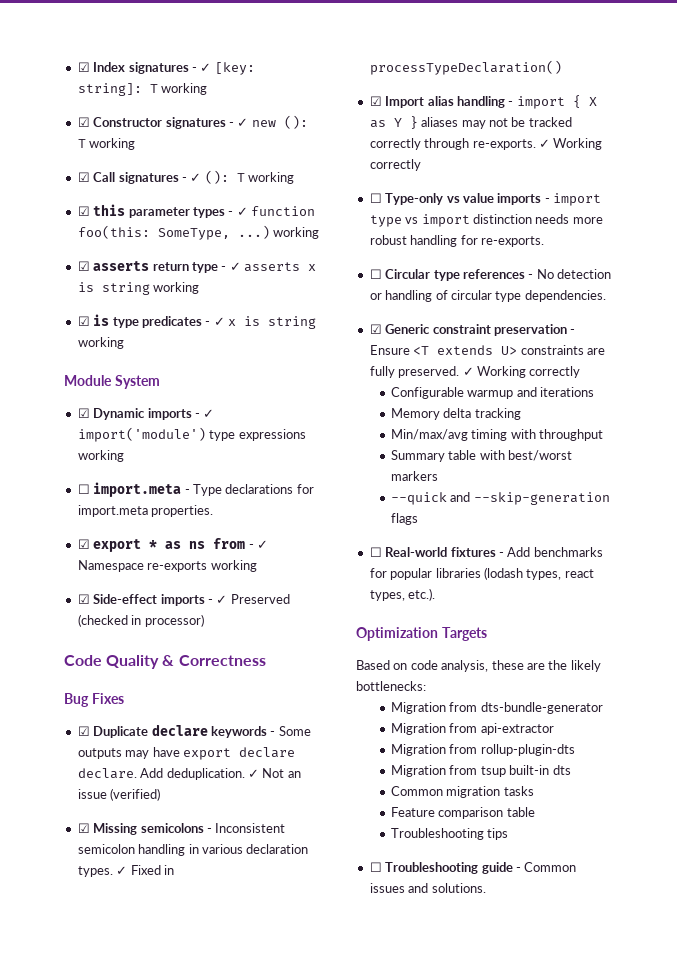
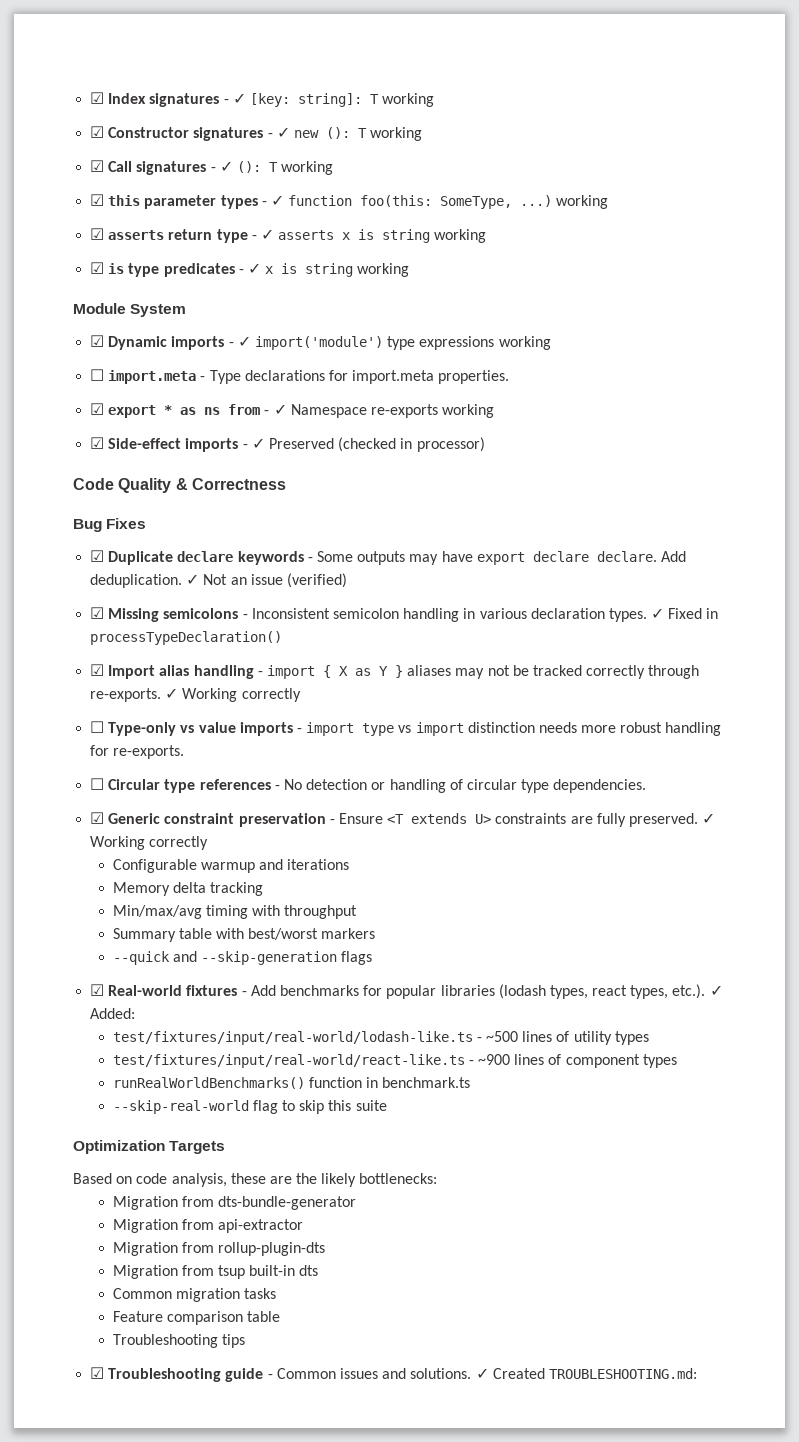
[369,547,382,557] ☐ -> [90,984,105,996] ☑
(436, 594) none -> [709,985,723,996] [90,1008,136,1019] [112,1031,649,1045] [112,1054,677,1068] [112,1077,471,1089] [112,1100,387,1114] ✓ Added: // test/fixtures/input/real-world/lodash-like.ts - ~500 lines of utility types // test/fixtures/input/real-world/react-like.ts - ~900 lines of component types // runRealWorldBenchmarks() function in benchmark.ts // --skip-real-world flag to skip this suite
[369,862,382,872] ☐ -> [90,1367,105,1379] ☑
(486, 888) none -> [475,1368,697,1379] ✓ Created TROUBLESHOOTING.md:

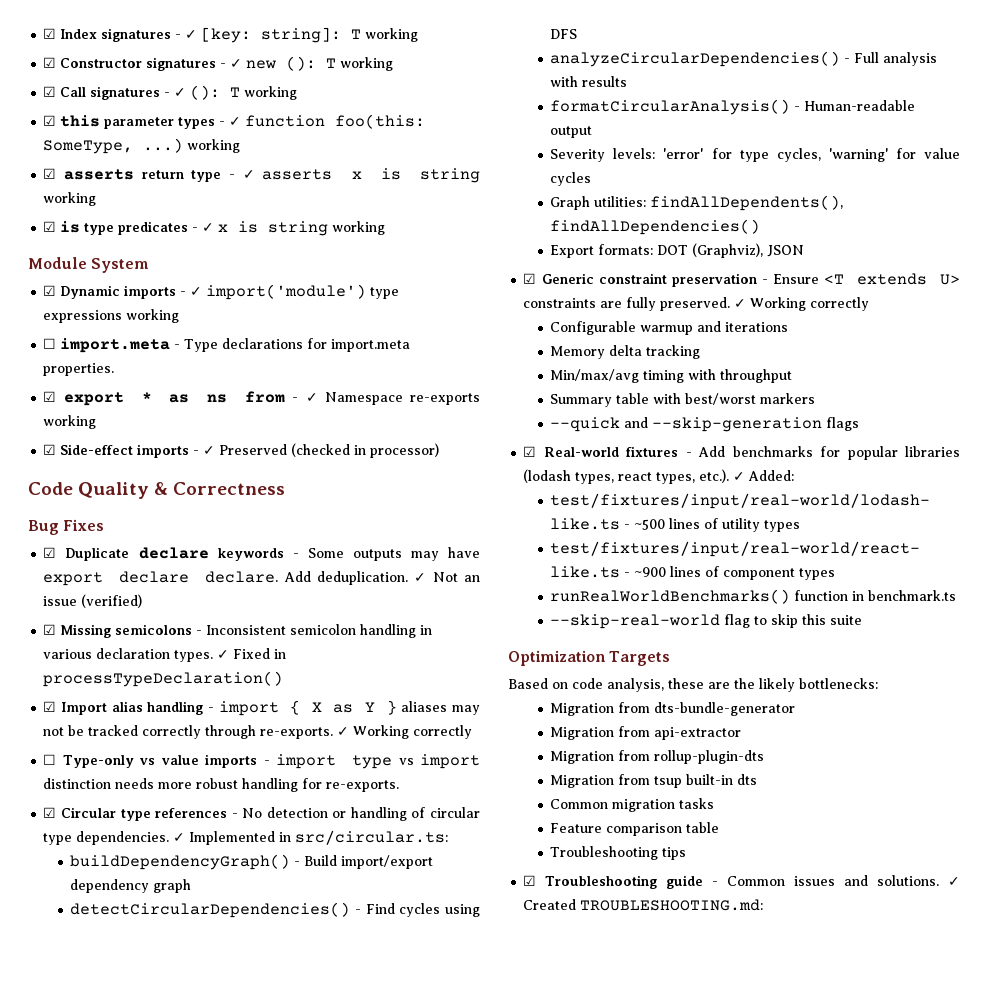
[90,778,105,790] ☐ -> [43,807,57,818] ☑
(647, 786) none -> [173,830,449,845] [70,854,434,870] [70,879,192,893] [70,902,480,918] [550,29,578,39] [550,51,938,67] [550,76,628,87] [550,99,916,115] [550,126,593,138] [550,148,960,162] [550,172,592,186] [550,195,844,211] [550,219,761,235] [550,243,805,258] ✓ Implemented in src/circular.ts: // buildDependencyGraph() - Build import/export dependency graph // detectCircularDependencies() - Find cycles using DFS // analyzeCircularDependencies() - Full analysis with results // formatCircularAnalysis() - Human-readable output // Severity levels: 'error' for type cycles, 'warning' for value cycles // Graph utilities: findAllDependents(), findAllDependencies() // Export formats: DOT (Graphviz), JSON

